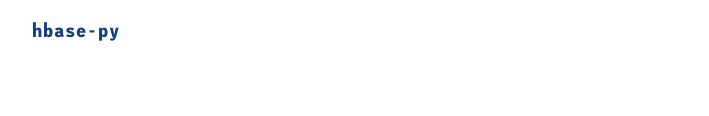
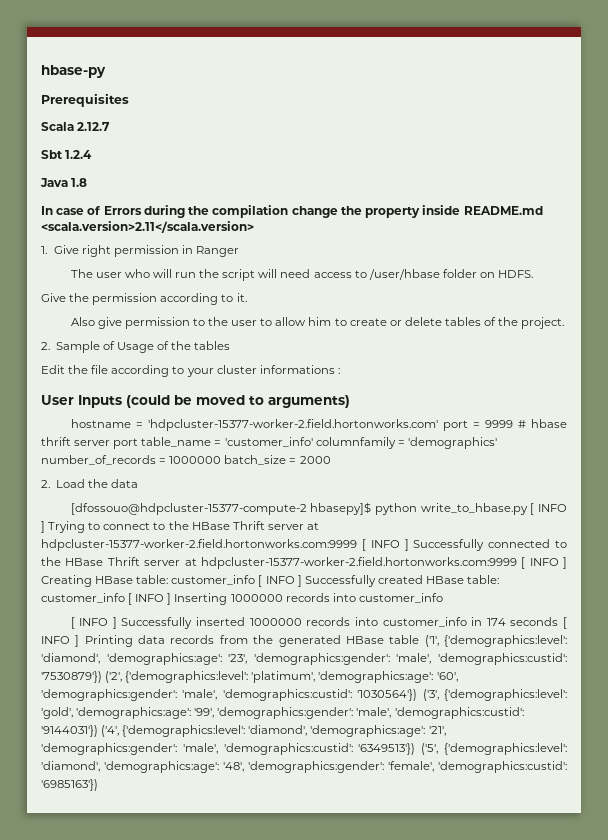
(120, 31) none -> [41,93,129,107] [41,122,111,131] [41,150,93,159] [40,178,88,187] [41,205,543,218] [41,221,254,233] [41,245,240,257] [70,269,534,281] [41,293,247,305] [70,317,565,329] [41,341,231,353] [41,365,340,377] [41,395,350,408] [70,419,567,431] [41,437,497,449] [41,455,331,465] [41,479,138,488] [70,502,567,515] [41,521,319,533] [41,539,567,551] [41,557,567,569] [41,575,500,587] [41,593,443,605] [70,617,567,629] [41,635,567,647] [41,653,567,665] [41,671,458,683] [41,689,567,701] [41,707,524,719] [41,725,446,737] [41,743,567,755] [41,761,567,773] [41,779,98,791] // Prerequisites // Scala 2.12.7 // Sbt 1.2.4 // Java 1.8 // In case of Errors during the compilation change the property inside README.md <scala.version>2.11</scala.version> // 1. Give right permission in Ranger // The user who will run the script will need access to /user/hbase folder on HDFS. // Give the permission according to it. // Also give permission to the user to allow him to create or delete tables of the project. // 2. Sample of Usage of the tables // Edit the file according to your cluster informations : // User Inputs (could be moved to arguments) // hostname = 'hdpcluster-15377-worker-2.field.hortonworks.com' port = 9999 # hbase thrift server port table_name = 'customer_info' columnfamily = 'demographics' number_of_records = 1000000 batch_size = 2000 // 2. Load the data // [dfossouo@hdpcluster-15377-compute-2 hbasepy]$ python write_to_hbase.py [ INFO ] Trying to connect to the HBase Thrift server at hdpcluster-15377-worker-2.field.hortonworks.com:9999 [ INFO ] Successfully connected to the HBase Thrift server at hdpcluster-15377-worker-2.field.hortonworks.com:9999 [ INFO ] Creating HBase table: customer_info [ INFO ] Successfully created HBase table: customer_info [ INFO ] Inserting 1000000 records into customer_info // [ INFO ] Successfully inserted 1000000 records into customer_info in 174 seconds [ INFO ] Printing data records from the generated HBase table ('1', {'demographics:level': 'diamond', 'demographics:age': '23', 'demographics:gender': 'male', 'demographics:custid': '7530879'}) ('2', {'demographics:level': 'platimum', 'demographics:age': '60', 'demographics:gender': 'male', 'demographics:custid': '1030564'}) ('3', {'demographics:level': 'gold', 'demographics:age': '99', 'demographics:gender': 'male', 'demographics:custid': '9144031'}) ('4', {'demographics:level': 'diamond', 'demographics:age': '21', 'demographics:gender': 'male', 'demographics:custid': '6349513'}) ('5', {'demographics:level': 'diamond', 'demographics:age': '48', 'demographics:gender': 'female', 'demographics:custid': '6985163'})

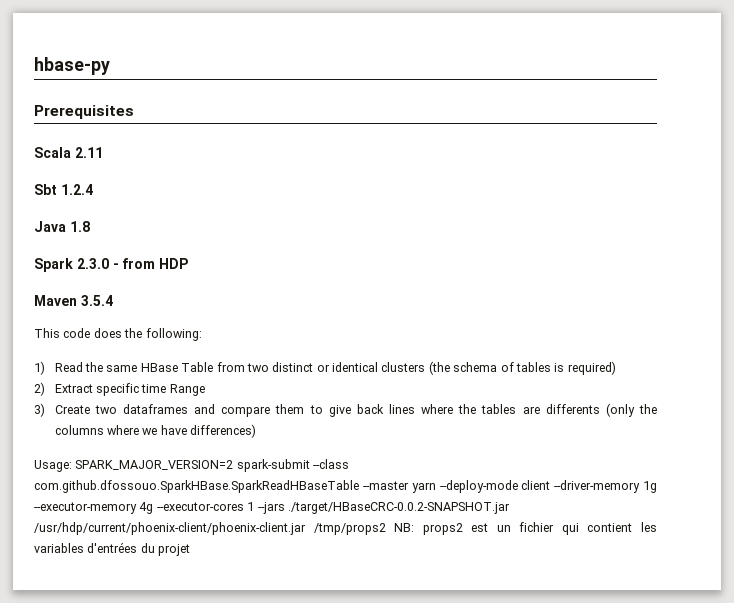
[77,122,111,131] 2.12.7 -> [74,147,103,158] 2.11
[41,205,543,218] [41,221,254,233] [41,245,240,257] [70,269,534,281] [41,293,247,305] [70,317,565,329] [41,341,231,353] [41,365,340,377] [41,395,350,408] [70,419,567,431] [41,437,497,449] [41,455,331,465] [41,479,138,488] [70,502,567,515] [41,521,319,533] [41,539,567,551] [41,557,567,569] [41,575,500,587] [41,593,443,605] [70,617,567,629] [41,635,567,647] [41,653,567,665] [41,671,458,683] [41,689,567,701] [41,707,524,719] [41,725,446,737] [41,743,567,755] [41,761,567,773] [41,779,98,791] In case of Errors during the compilation change the property inside README.md <scala.version>2.11</scala.version> // 1. Give right permission in Ranger // The user who will run the script will need access to /user/hbase folder on HDFS. // Give the permission according to it. // Also give permission to the user to allow him to create or delete tables of the project. // 2. Sample of Usage of the tables // Edit the file according to your cluster informations : // User Inputs (could be moved to arguments) // hostname = 'hdpcluster-15377-worker-2.field.hortonworks.com' port = 9999 # hbase thrift server port table_name = 'customer_info' columnfamily = 'demographics' number_of_records = 1000000 batch_size = 2000 // 2. Load the data // [dfossouo@hdpcluster-15377-compute-2 hbasepy]$ python write_to_hbase.py [ INFO ] Trying to connect to the HBase Thrift server at hdpcluster-15377-worker-2.field.hortonworks.com:9999 [ INFO ] Successfully connected to the HBase Thrift server at hdpcluster-15377-worker-2.field.hortonworks.com:9999 [ INFO ] Creating HBase table: customer_info [ INFO ] Successfully created HBase table: customer_info [ INFO ] Inserting 1000000 records into customer_info // [ INFO ] Successfully inserted 1000000 records into customer_info in 174 seconds [ INFO ] Printing data records from the generated HBase table ('1', {'demographics:level': 'diamond', 'demographics:age': '23', 'demographics:gender': 'male', 'demographics:custid': '7530879'}) ('2', {'demographics:level': 'platimum', 'demographics:age': '60', 'demographics:gender': 'male', 'demographics:custid': '1030564'}) ('3', {'demographics:level': 'gold', 'demographics:age': '99', 'demographics:gender': 'male', 'demographics:custid': '9144031'}) ('4', {'demographics:level': 'diamond', 'demographics:age': '21', 'demographics:gender': 'male', 'demographics:custid': '6349513'}) ('5', {'demographics:level': 'diamond', 'demographics:age': '48', 'demographics:gender': 'female', 'demographics:custid': '6985163'}) -> [34,258,189,272] [34,295,113,306] [34,328,202,341] [34,361,616,375] [34,382,205,396] [34,403,658,417] [54,424,257,438] [34,459,350,472] [34,480,657,493] [34,502,510,514] [34,522,657,535] [34,542,191,556] Spark 2.3.0 - from HDP // Maven 3.5.4 // This code does the following: // 1) Read the same HBase Table from two distinct or identical clusters (the schema of tables is required) // 2) Extract specific time Range // 3) Create two dataframes and compare them to give back lines where the tables are differents (only the columns where we have differences) // Usage: SPARK_MAJOR_VERSION=2 spark-submit --class com.github.dfossouo.SparkHBase.SparkReadHBaseTable --master yarn --deploy-mode client --driver-memory 1g --executor-memory 4g --executor-cores 1 --jars ./target/HBaseCRC-0.0.2-SNAPSHOT.jar /usr/hdp/current/phoenix-client/phoenix-client.jar /tmp/props2 NB: props2 est un fichier qui contient les variables d'entrées du projet

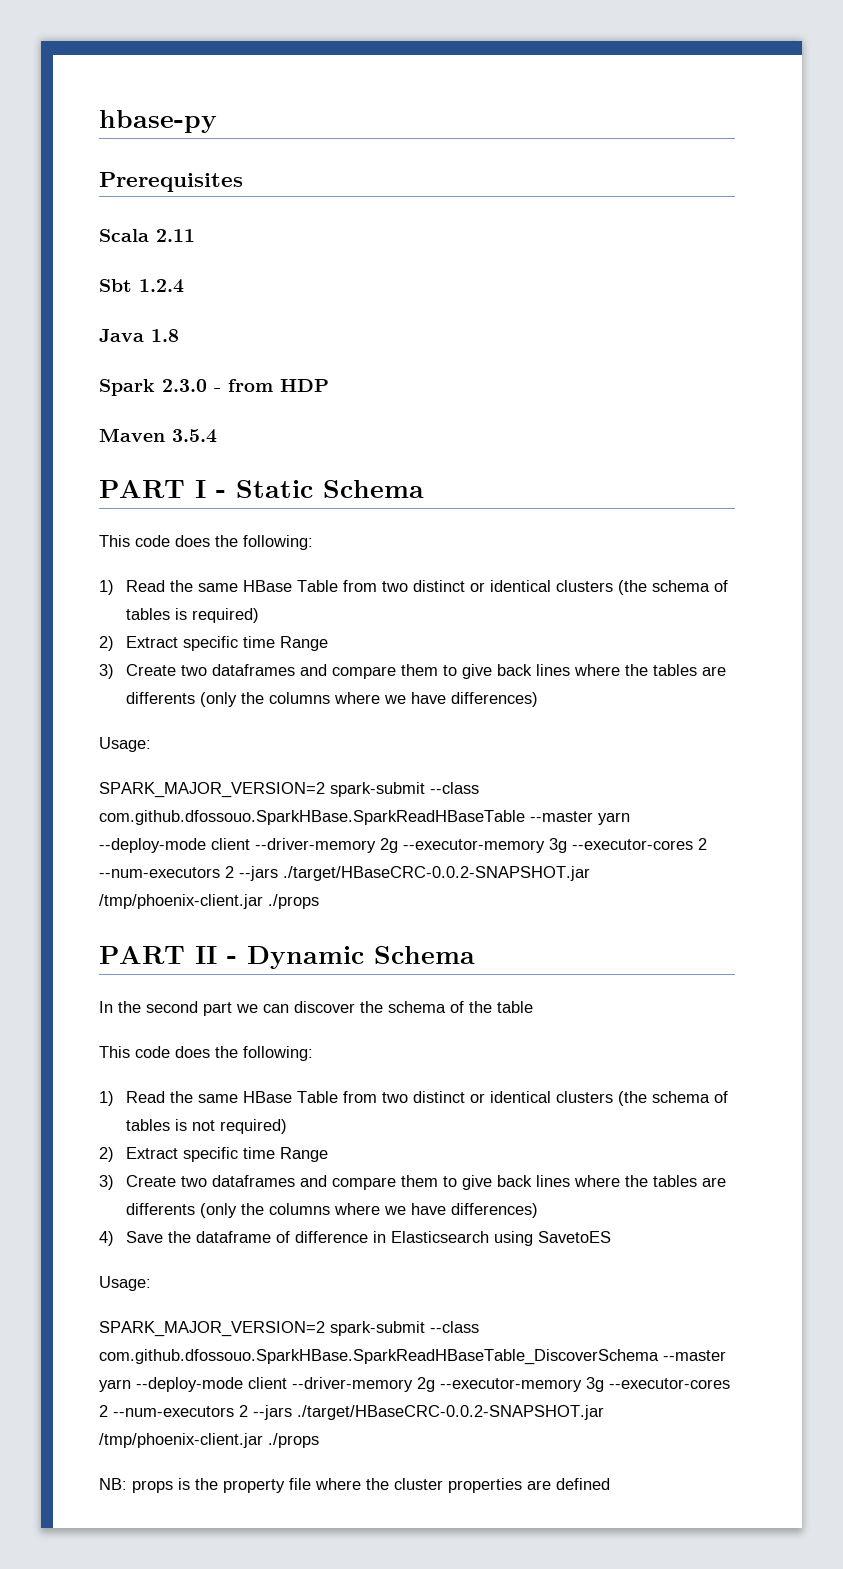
(113, 300) none -> [99,480,424,498] // PART I - Static Schema
(72, 466) none -> (151, 744) //
[643,481,657,493] [34,502,510,514] [34,522,657,535] [34,542,191,556] 1g --executor-memory 4g --executor-cores 1 --jars ./target/HBaseCRC-0.0.2-SNAPSHOT.jar /usr/hdp/current/phoenix-client/phoenix-client.jar /tmp/props2 NB: props2 est un fichier qui contient les variables d'entrées du projet -> [380,838,707,853] [99,866,590,881] [99,894,319,909] [99,946,475,969] [99,1001,533,1016] [99,1046,313,1061] [99,1091,729,1106] [126,1119,288,1134] [99,1147,329,1162] [99,1175,727,1190] [126,1203,539,1218] [99,1231,612,1246] [99,1276,151,1291] [99,1321,479,1337] [99,1349,726,1365] [99,1377,730,1392] [99,1405,604,1420] [99,1433,319,1448] [99,1478,610,1493] 2g --executor-memory 3g --executor-cores 2 --num-executors 2 --jars ./target/HBaseCRC-0.0.2-SNAPSHOT.jar /tmp/phoenix-client.jar ./props // PART II - Dynamic Schema // In the second part we can discover the schema of the table // This code does the following: // 1) Read the same HBase Table from two distinct or identical clusters (the schema of tables is not required) // 2) Extract specific time Range // 3) Create two dataframes and compare them to give back lines where the tables are differents (only the columns where we have differences) // 4) Save the dataframe of difference in Elasticsearch using SavetoES // Usage: // SPARK_MAJOR_VERSION=2 spark-submit --class com.github.dfossouo.SparkHBase.SparkReadHBaseTable_DiscoverSchema --master yarn --deploy-mode client --driver-memory 2g --executor-memory 3g --executor-cores 2 --num-executors 2 --jars ./target/HBaseCRC-0.0.2-SNAPSHOT.jar /tmp/phoenix-client.jar ./props // NB: props is the property file where the cluster properties are defined

